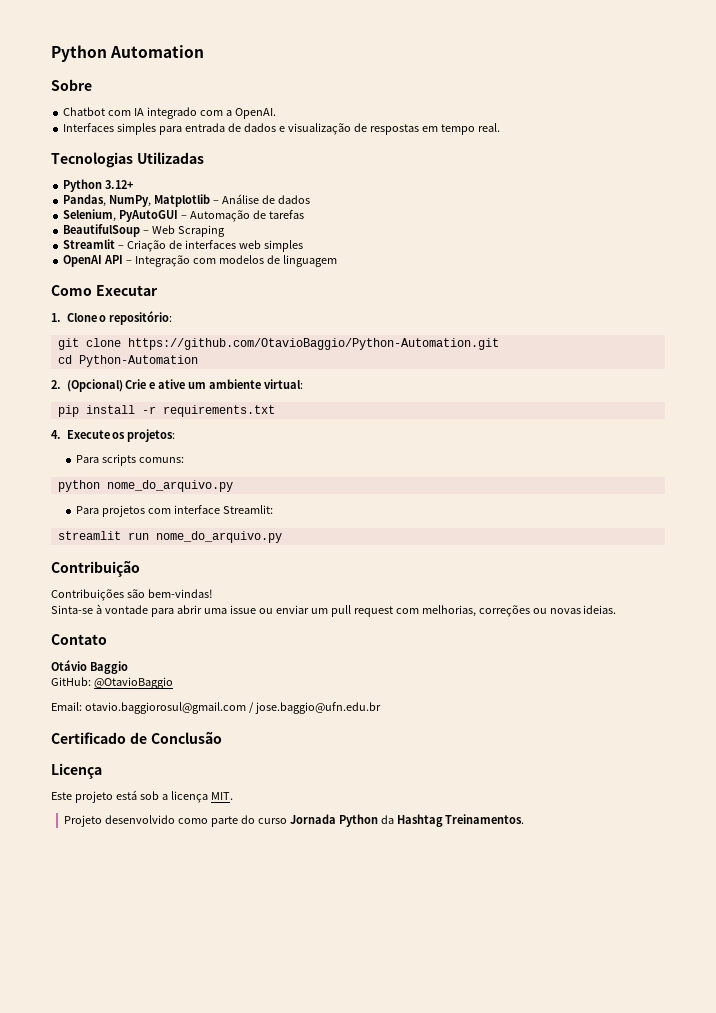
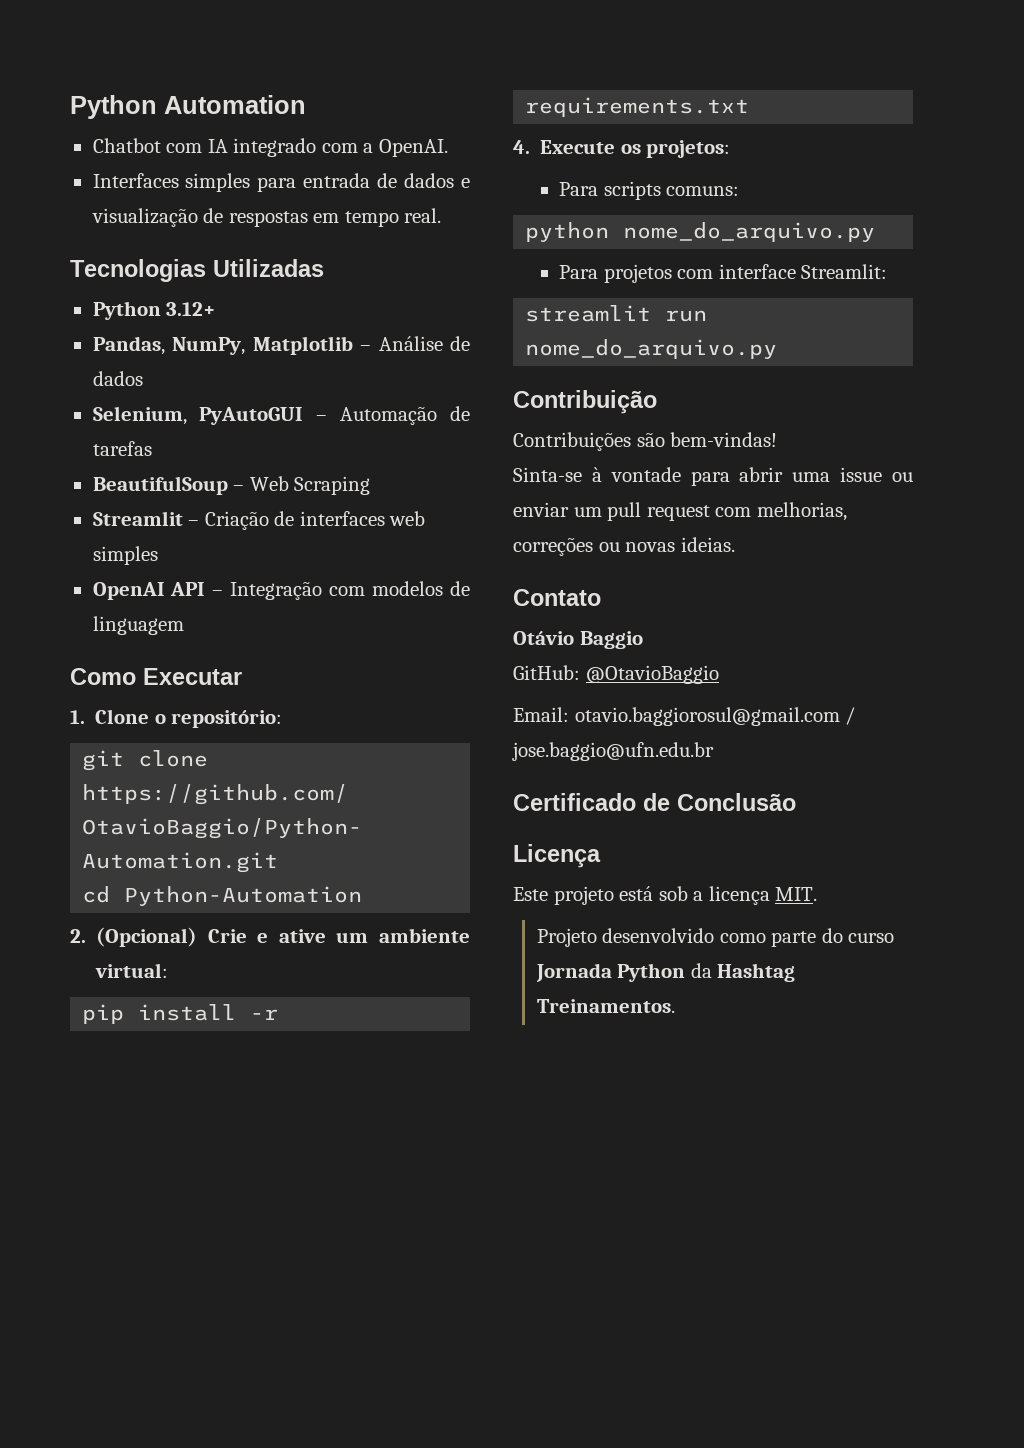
[51,79,92,91] // Sobre -> (306, 104) none

